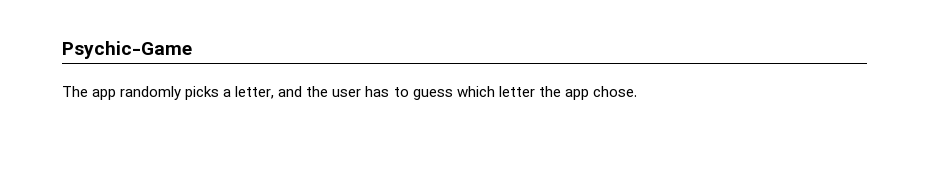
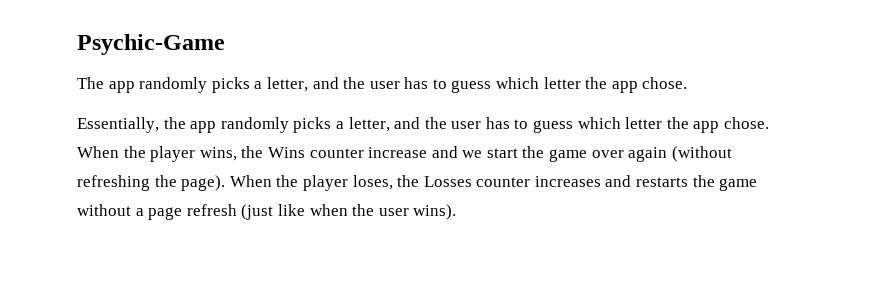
(637, 91) none -> [77,117,770,133] [77,146,732,162] [77,175,758,191] [77,204,457,220] // Essentially, the app randomly picks a letter, and the user has to guess which letter the app chose. When the player wins, the Wins counter increase and we start the game over again (without refreshing the page). When the player loses, the Losses counter increases and restarts the game without a page refresh (just like when the user wins).

